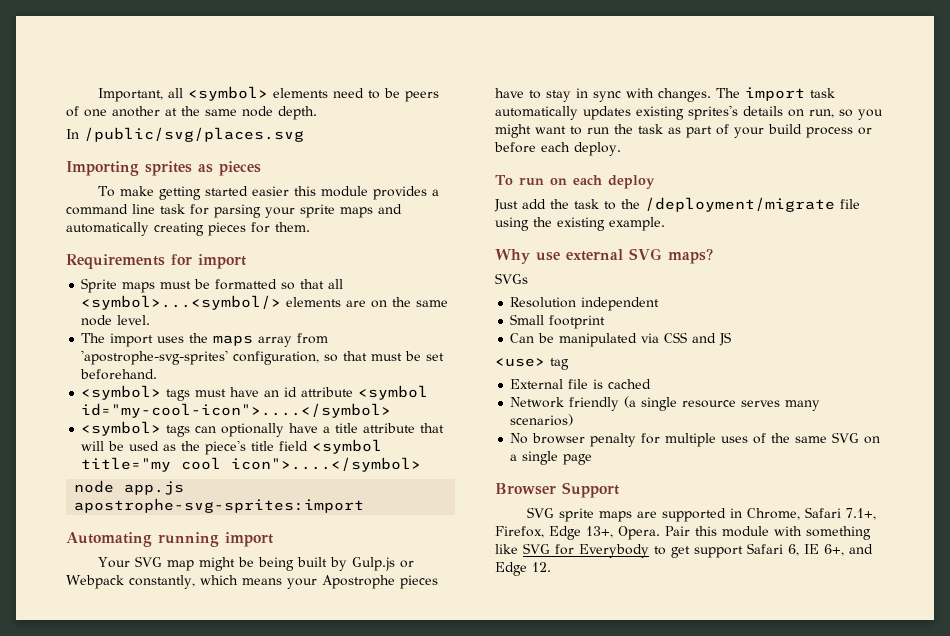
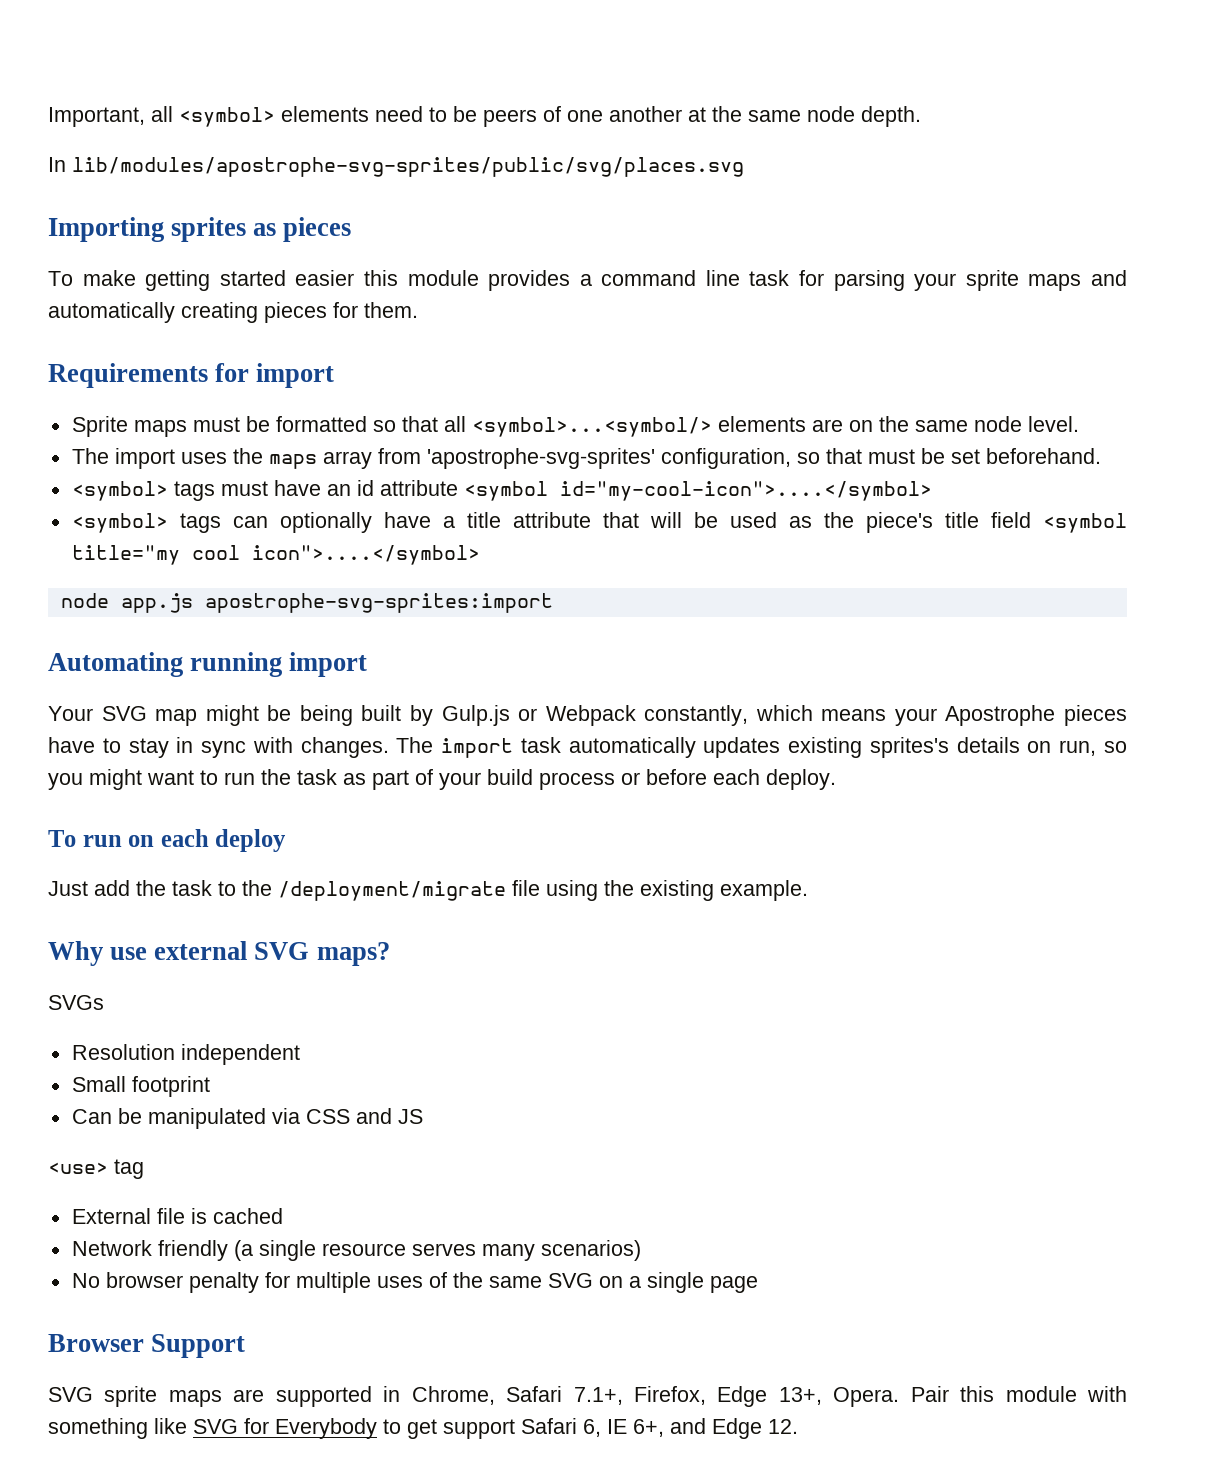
[84,127,304,142] /public/svg/places.svg -> [72,157,744,177] lib/modules/apostrophe-svg-sprites/public/svg/places.svg

